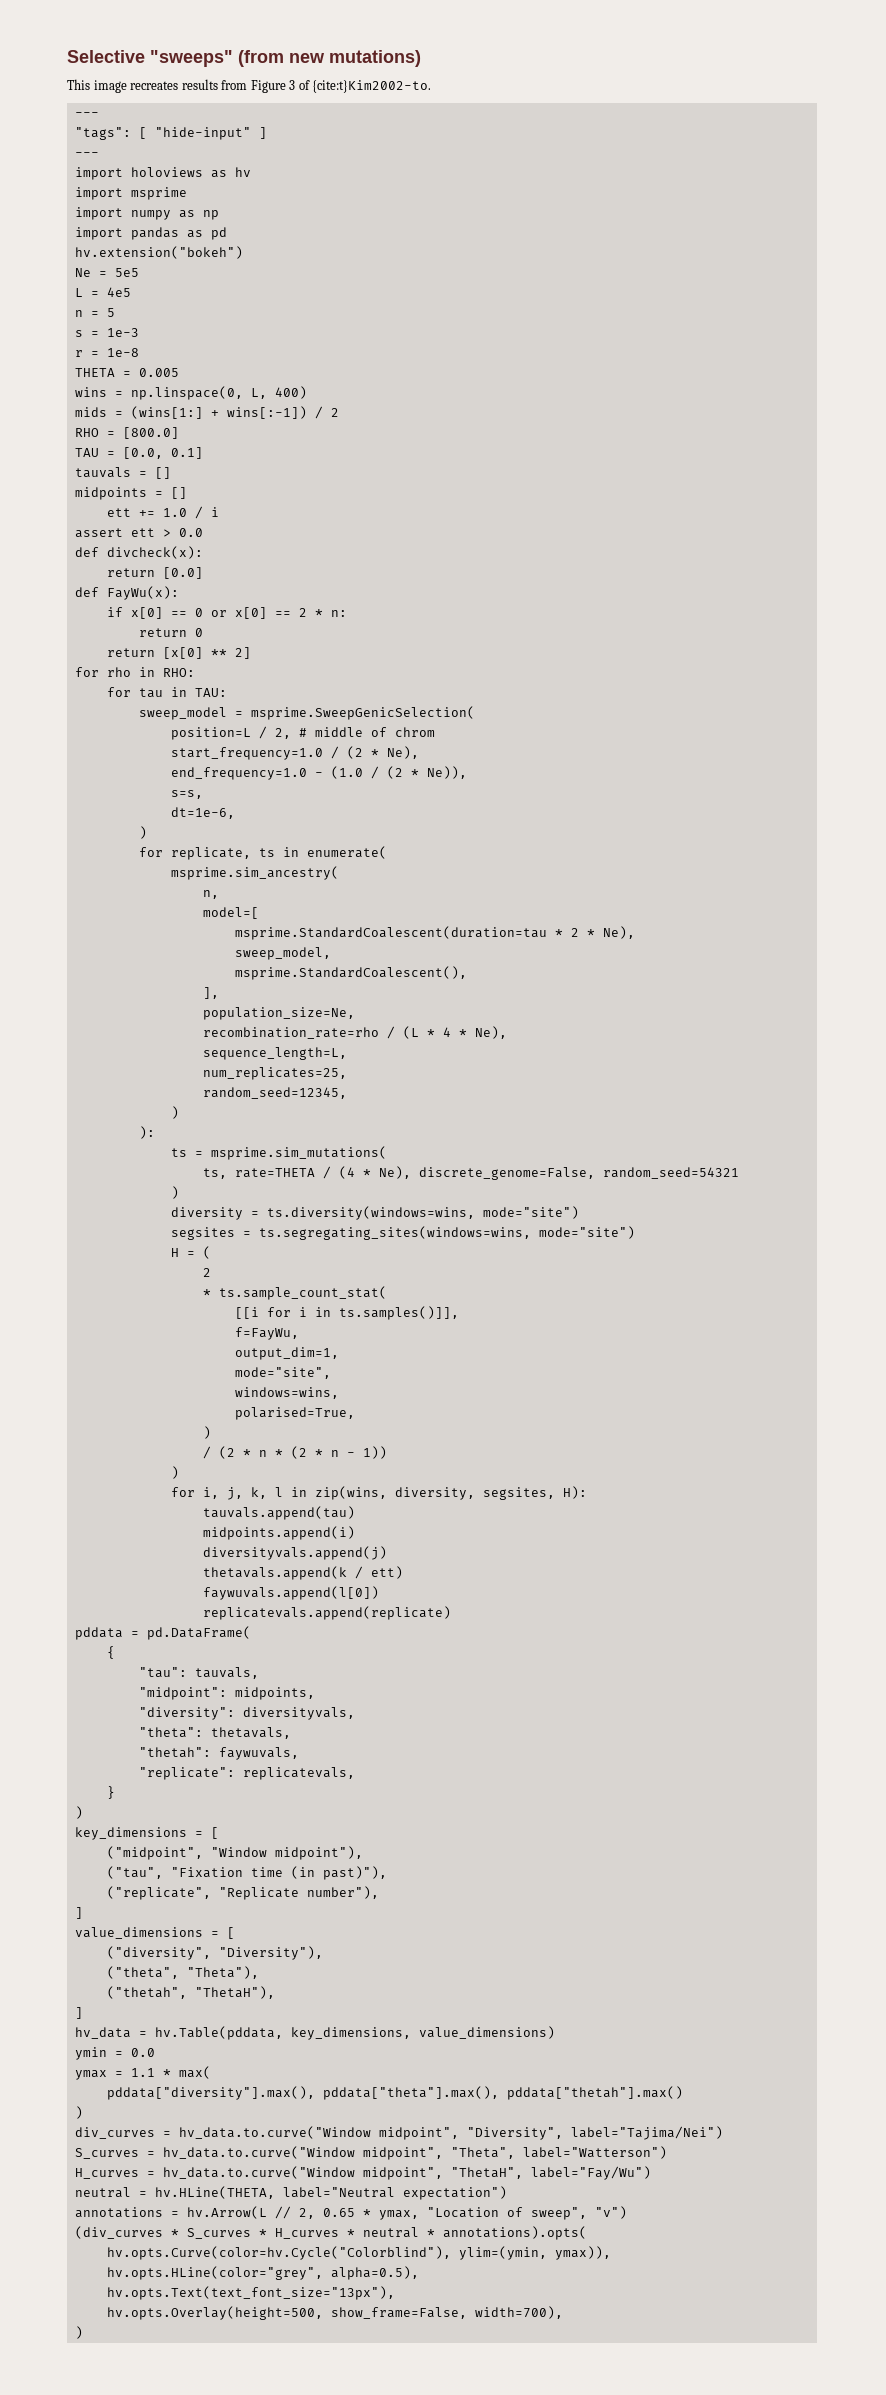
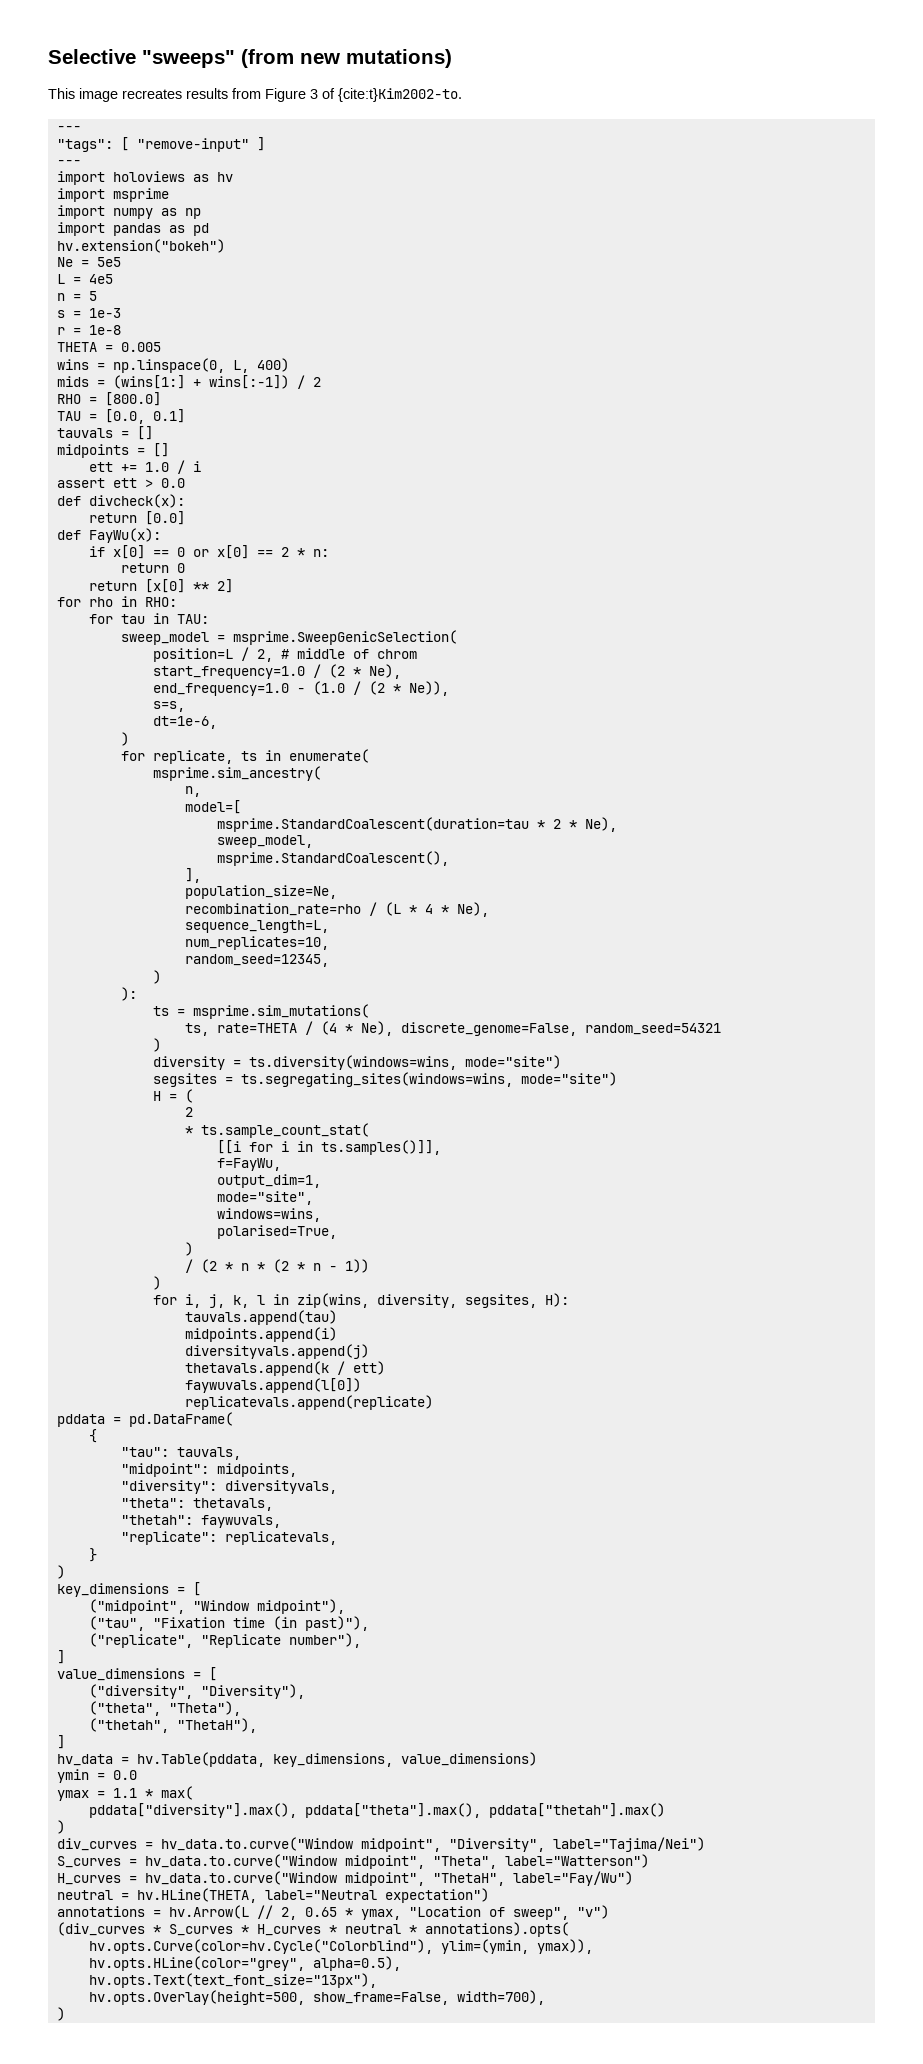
[154,127,251,140] "hide-input" -> [136,138,249,152] "remove-input"
[202,1067,347,1080] num_replicates=25, -> [184,936,329,950] num_replicates=10,

